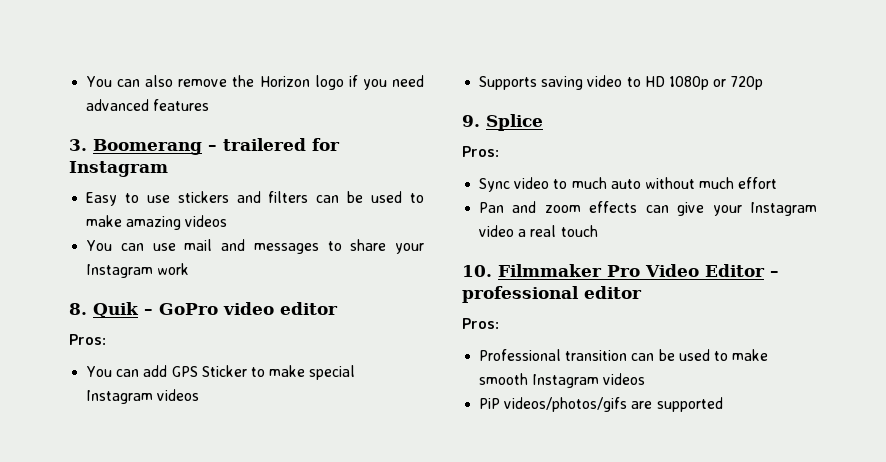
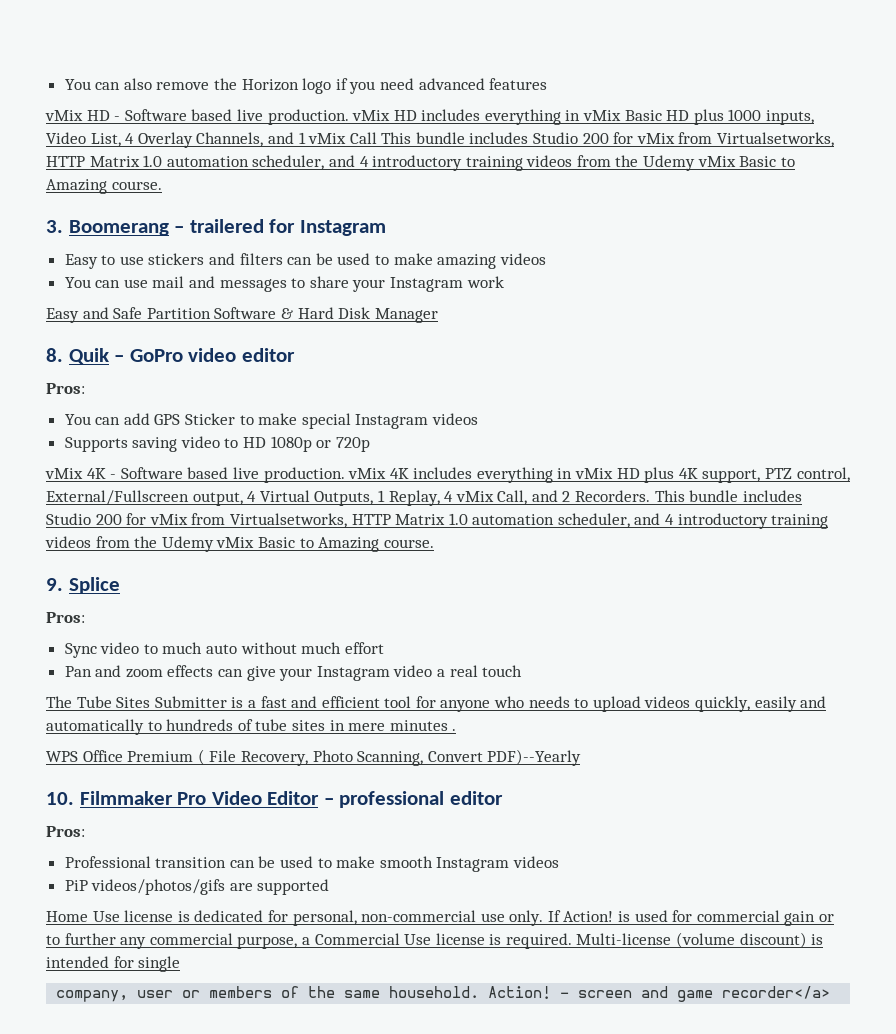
(210, 105) none -> [45,109,815,125] [46,132,835,148] [46,155,795,171] [46,179,162,194] // vMix HD - Software based live production. vMix HD includes everything in vMix Basic HD plus 1000 inputs, Video List, 4 Overlay Channels, and 1 vMix Call This bundle includes Studio 200 for vMix from Virtualsetworks, HTTP Matrix 1.0 automation scheduler, and 4 introductory training videos from the Udemy vMix Basic to Amazing course.
(190, 269) none -> [46,307,438,323] // Easy and Safe Partition Software & Hard Disk Manager
(764, 83) none -> [45,467,850,483] [46,490,802,506] [46,513,829,529] [45,536,434,552] // vMix 4K - Software based live production. vMix 4K includes everything in vMix HD plus 4K support, PTZ control, External/Fullscreen output, 4 Virtual Outputs, 1 Replay, 4 vMix Call, and 2 Recorders. This bundle includes Studio 200 for vMix from Virtualsetworks, HTTP Matrix 1.0 automation scheduler, and 4 introductory training videos from the Udemy vMix Basic to Amazing course.
(598, 231) none -> [46,696,827,712] [46,719,457,735] [46,749,582,766] // The Tube Sites Submitter is a fast and efficient tool for anyone who needs to upload videos quickly, easily and automatically to hundreds of tube sites in mere minutes . // WPS Office Premium ( File Recovery, Photo Scanning, Convert PDF)--Yearly
(723, 404) none -> [46,910,835,926] [46,932,824,949] [46,956,181,972] [56,986,831,1002] // Home Use license is dedicated for personal, non-commercial use only. If Action! is used for commercial gain or to further any commercial purpose, a Commercial Use license is required. Multi-license (volume discount) is intended for single // company, user or members of the same household. Action! - screen and game recorder</a>

